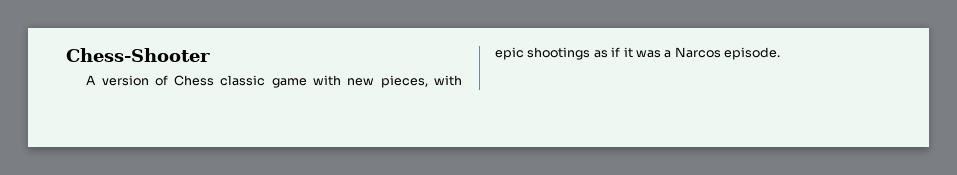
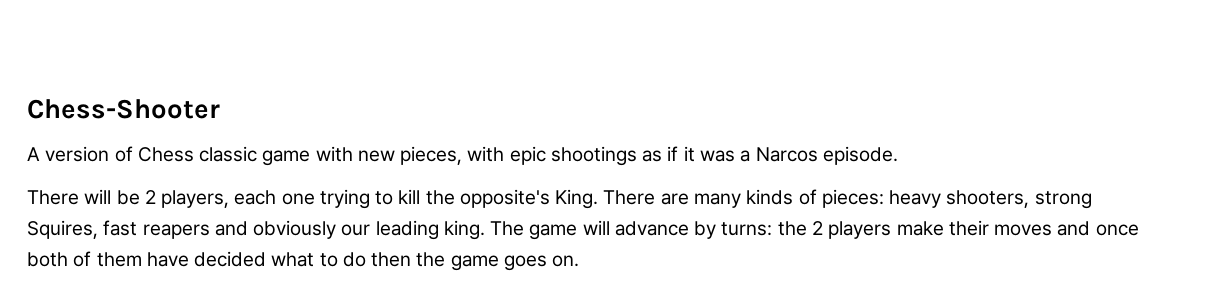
(780, 53) none -> [27,189,1092,209] [27,220,1139,240] [27,251,580,271] // There will be 2 players, each one trying to kill the opposite's King. There are many kinds of pieces: heavy shooters, strong Squires, fast reapers and obviously our leading king. The game will advance by turns: the 2 players make their moves and once both of them have decided what to do then the game goes on.

